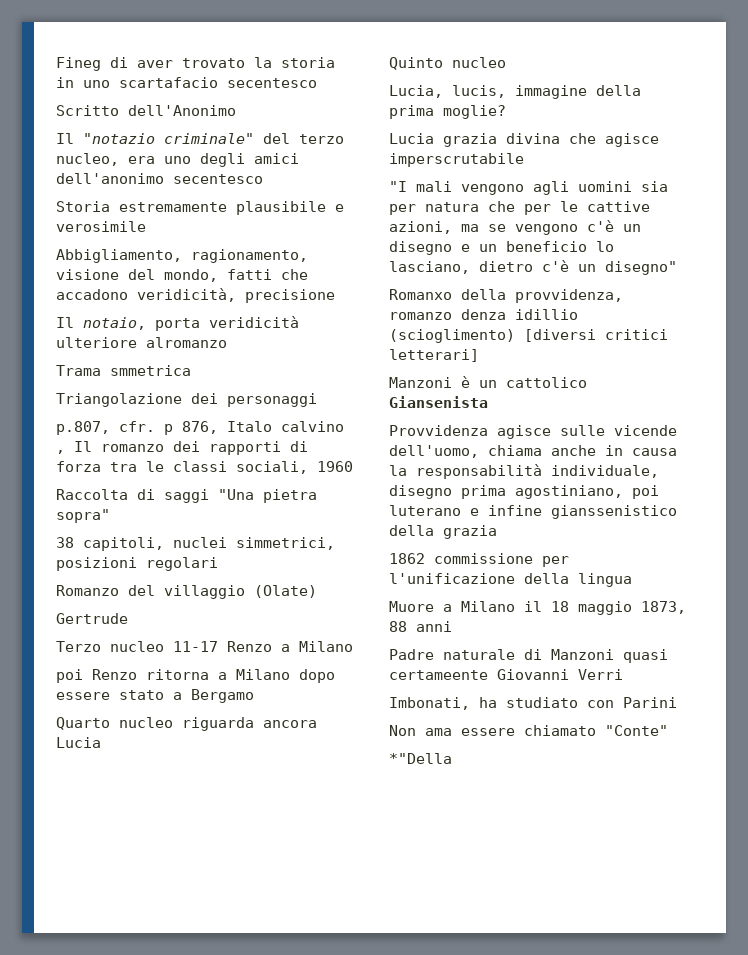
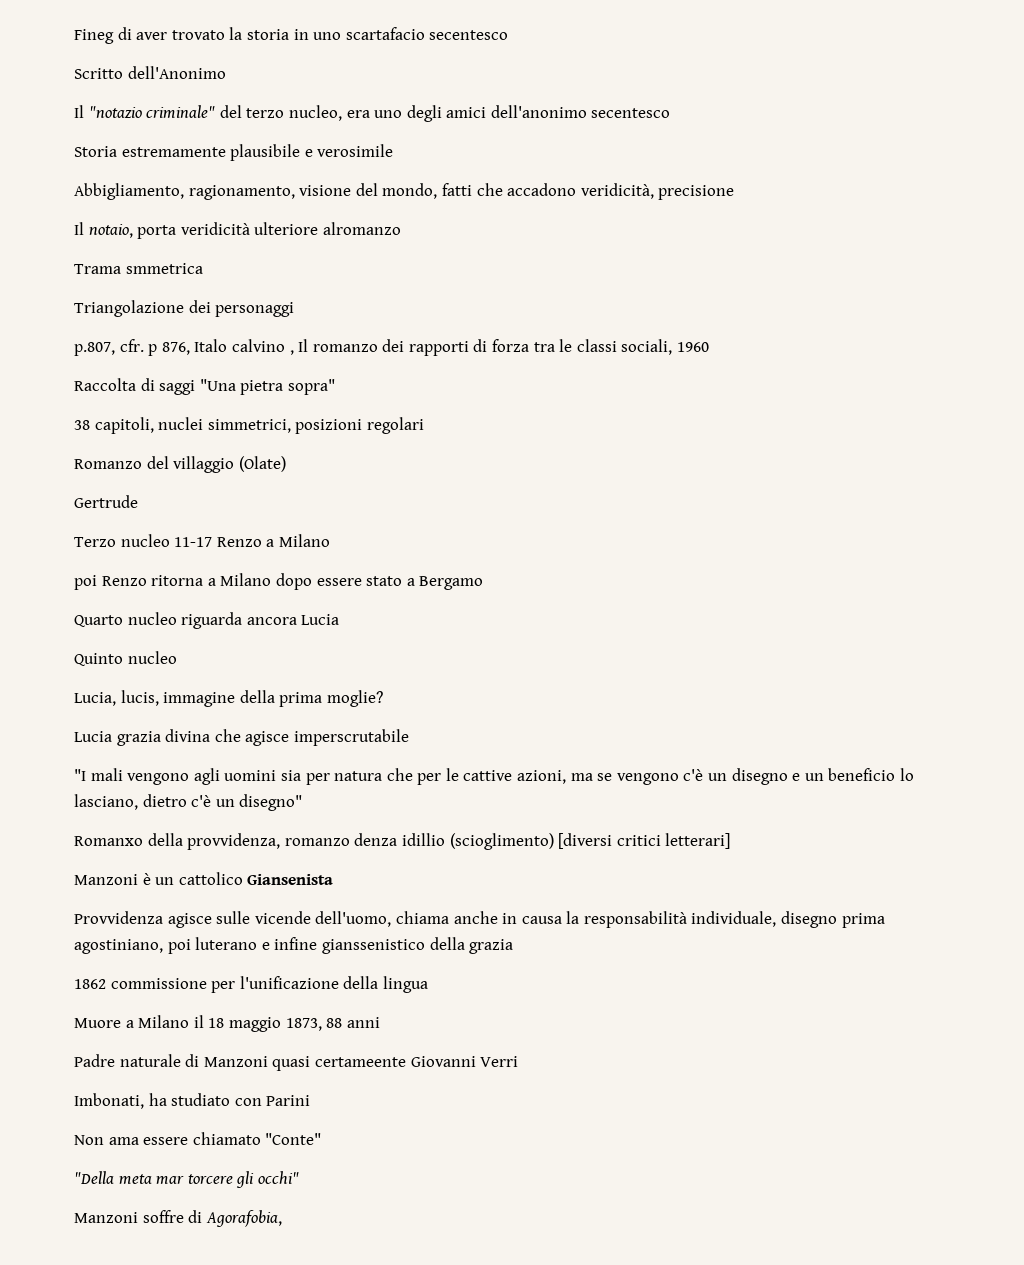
[389,753,452,764] *"Della -> [74,1171,299,1188] [74,1210,282,1227] "Della meta mar torcere gli occhi" // Manzoni soffre di Agorafobia,

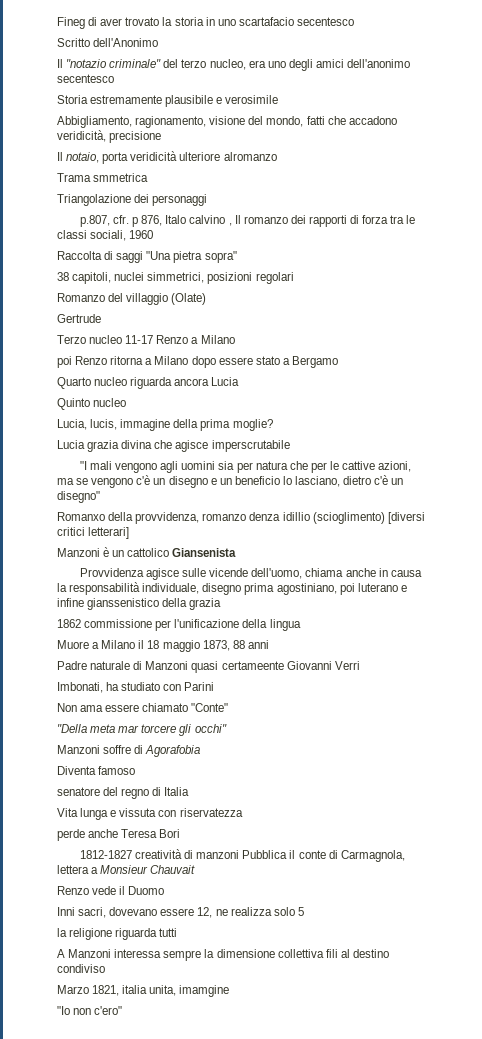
[205,1210,282,1227] Agorafobia, -> [145,745,201,757] [57,766,136,775] [57,787,190,799] [57,808,243,820] [57,829,181,841] [79,849,405,862] [57,865,196,874] [57,886,165,895] [57,907,304,918] [57,928,178,940] [57,949,389,961] [57,964,105,973] [57,985,230,997] [57,1006,123,1015] Agorafobia // Diventa famoso // senatore del regno di Italia // Vita lunga e vissuta con riservatezza // perde anche Teresa Bori // 1812-1827 creatività di manzoni Pubblica il conte di Carmagnola, lettera a Monsieur Chauvait // Renzo vede il Duomo // Inni sacri, dovevano essere 12, ne realizza solo 5 // la religione riguarda tutti // A Manzoni interessa sempre la dimensione collettiva fili al destino condiviso // Marzo 1821, italia unita, imamgine // "Io non c'ero"

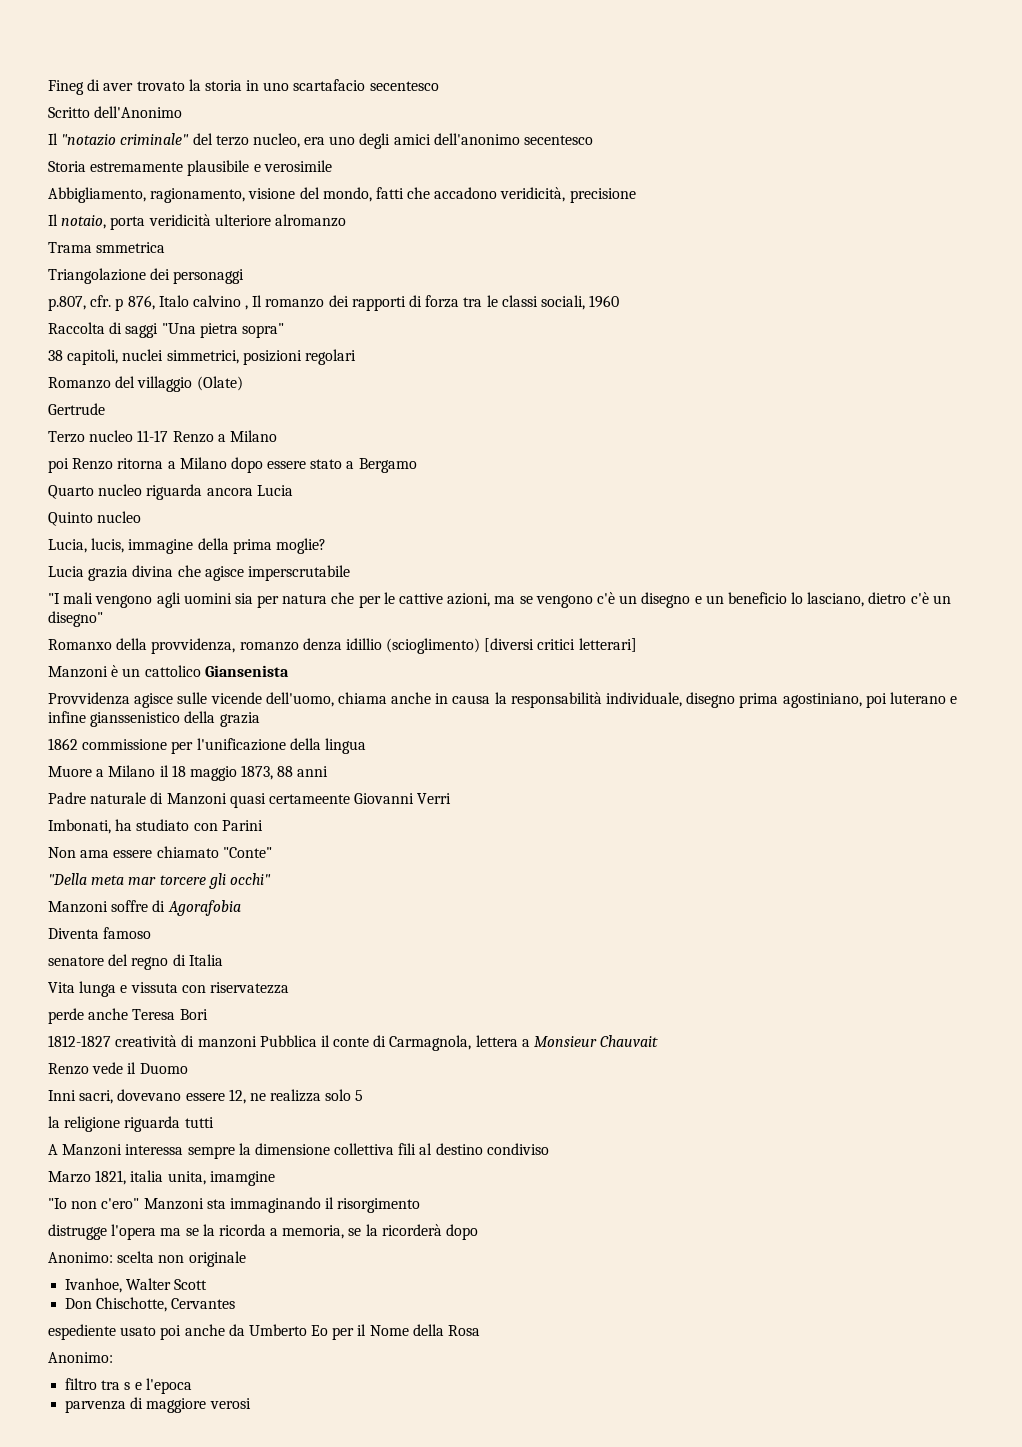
(123, 1010) none -> [143,1197,421,1213] [48,1224,479,1240] [48,1251,246,1267] [65,1278,208,1293] [65,1297,236,1312] [48,1324,481,1340] [48,1352,113,1363] [65,1378,192,1394] [65,1397,251,1413] Manzoni sta immaginando il risorgimento // distrugge l'opera ma se la ricorda a memoria, se la ricorderà dopo // Anonimo: scelta non originale // Ivanhoe, Walter Scott // Don Chischotte, Cervantes // espediente usato poi anche da Umberto Eo per il Nome della Rosa // Anonimo: // filtro tra s e l'epoca // parvenza di maggiore verosi

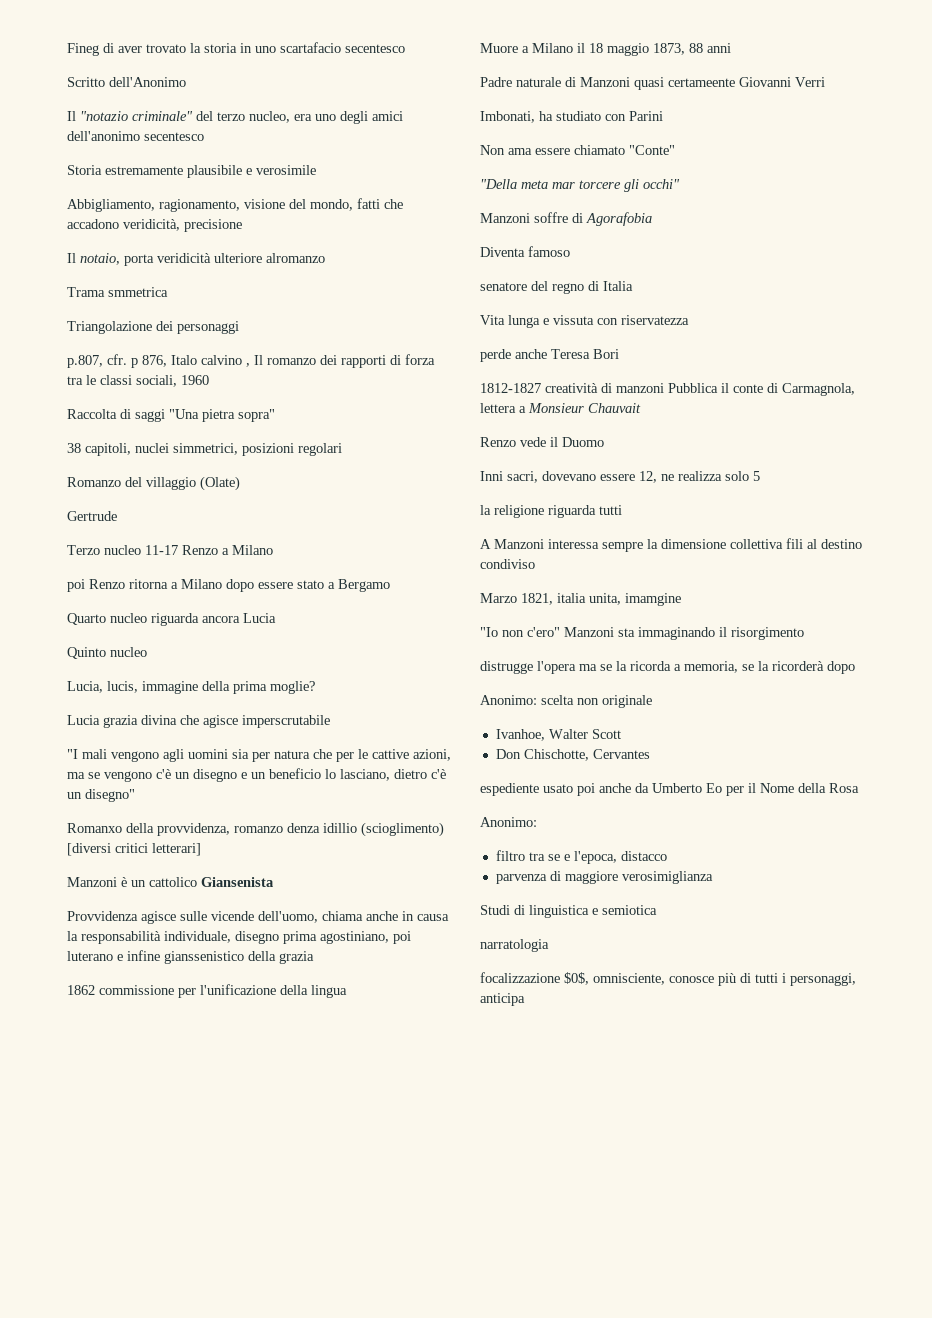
[124,1378,192,1394] s e l'epoca -> [547,851,667,864] se e l'epoca, distacco
[209,1398,251,1409] verosi -> [621,871,713,884] [480,905,657,918] [480,939,549,952] [480,972,856,986] [480,993,525,1006] verosimiglianza // Studi di linguistica e semiotica // narratologia // focalizzazione $0$, omnisciente, conosce più di tutti i personaggi, anticipa

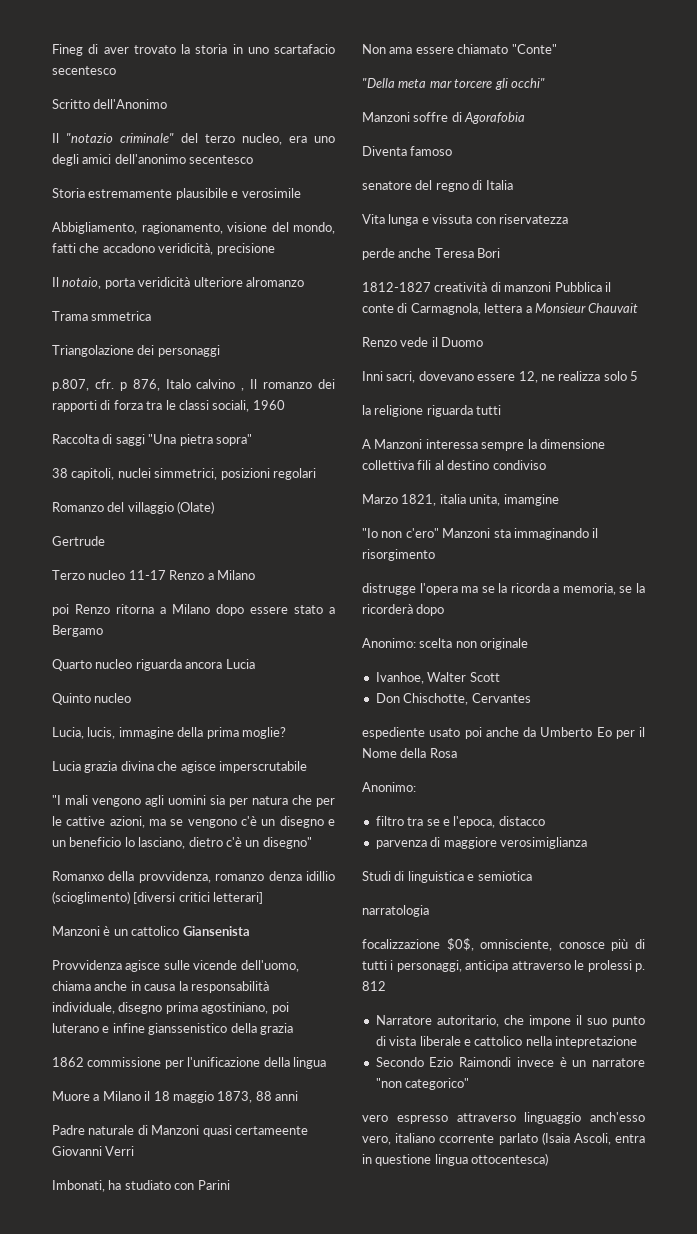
(525, 999) none -> [511,960,645,972] [362,981,386,991] [375,1015,645,1027] [375,1036,637,1048] [375,1057,645,1067] [375,1078,470,1090] [362,1112,645,1124] [362,1132,645,1145] [362,1153,549,1166] attraverso le prolessi p. 812 // Narratore autoritario, che impone il suo punto di vista liberale e cattolico nella intepretazione // Secondo Ezio Raimondi invece è un narratore "non categorico" // vero espresso attraverso linguaggio anch'esso vero, italiano ccorrente parlato (Isaia Ascoli, entra in questione lingua ottocentesca)

